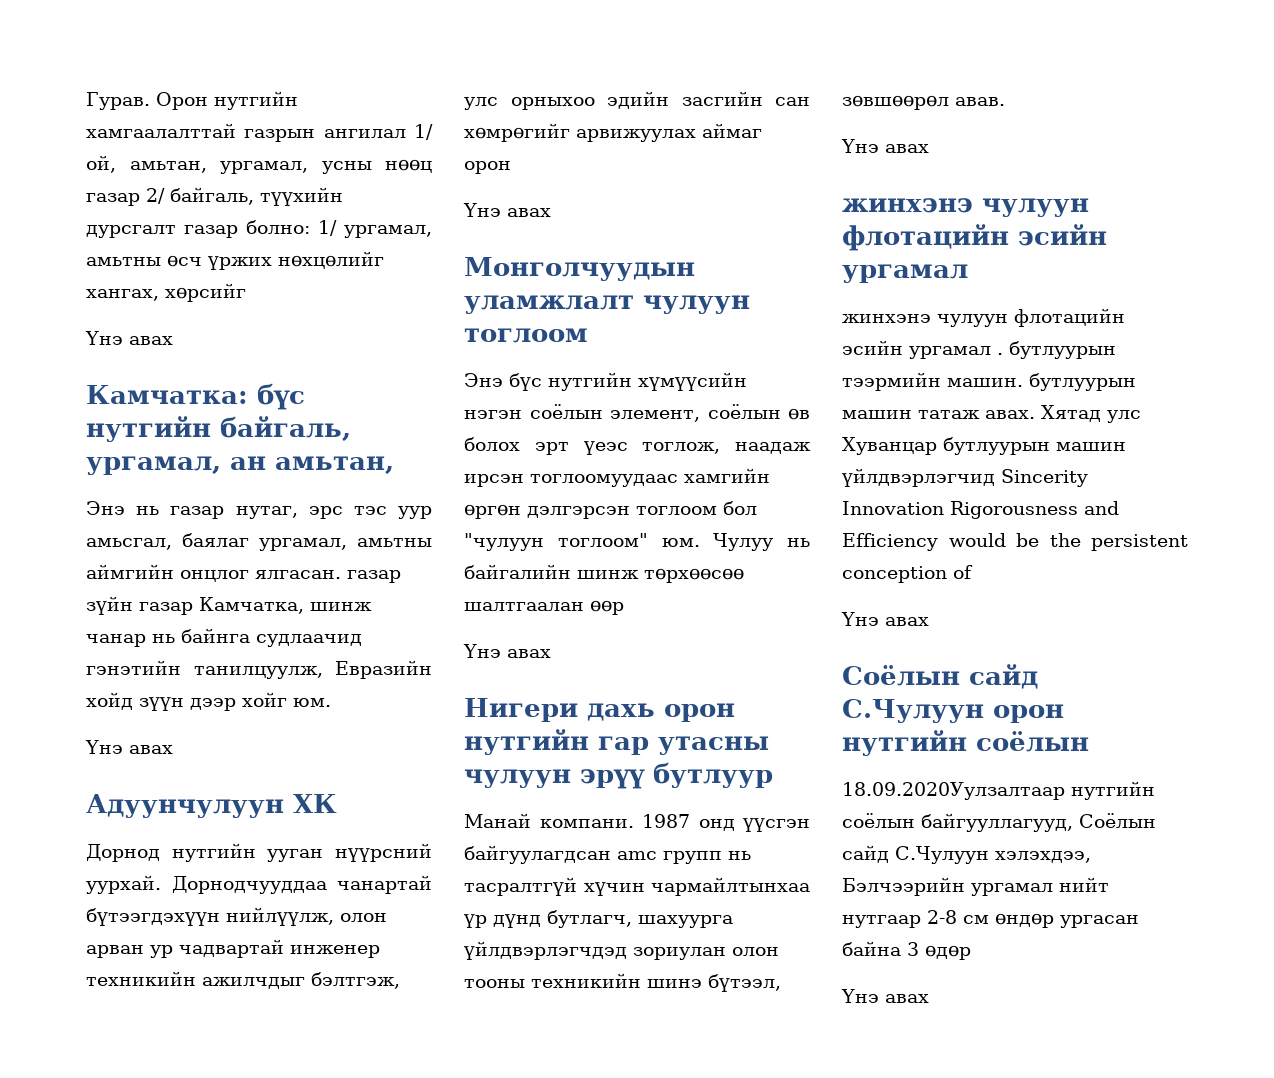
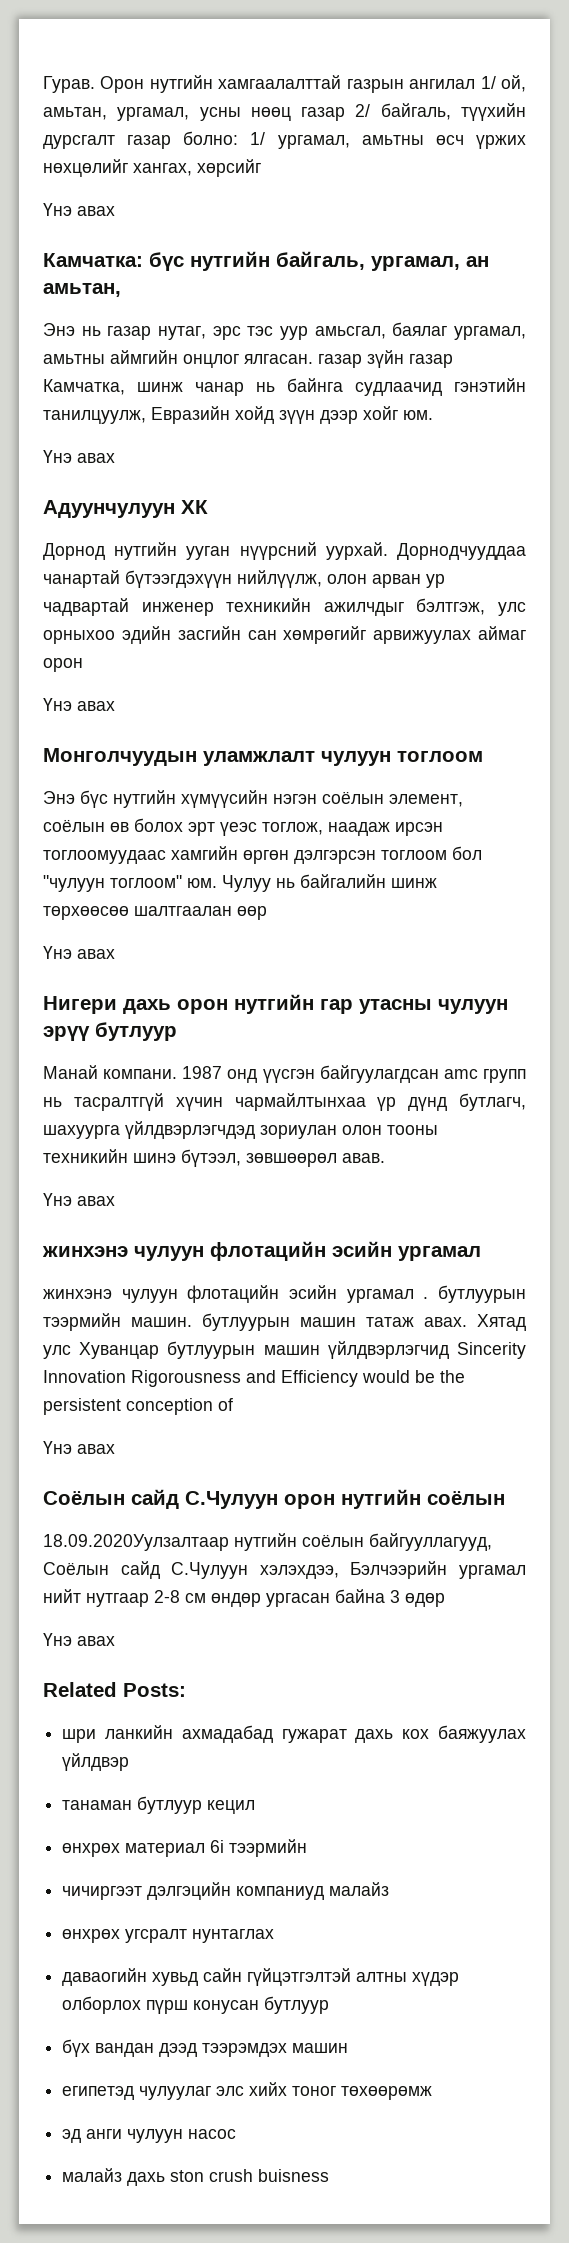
(929, 998) none -> [43,1682,186,1697] [62,1725,526,1743] [62,1753,130,1771] [62,1796,256,1814] [62,1839,308,1857] [62,1882,390,1900] [62,1929,275,1943] [62,1968,460,1986] [62,1996,330,2014] [62,2039,349,2057] [62,2082,433,2100] [62,2129,237,2143] [62,2168,330,2186] // Related Posts: // шри ланкийн ахмадабад гужарат дахь кох баяжуулах үйлдвэр // танаман бутлуур кецил // өнхрөх материал 6i тээрмийн // чичиргээт дэлгэцийн компаниуд малайз // өнхрөх угсралт нунтаглах // даваогийн хувьд сайн гүйцэтгэлтэй алтны хүдэр олборлох пүрш конусан бутлуур // бүх вандан дээд тээрэмдэх машин // египетэд чулуулаг элс хийх тоног төхөөрөмж // эд анги чулуун насос // малайз дахь ston crush buisness

